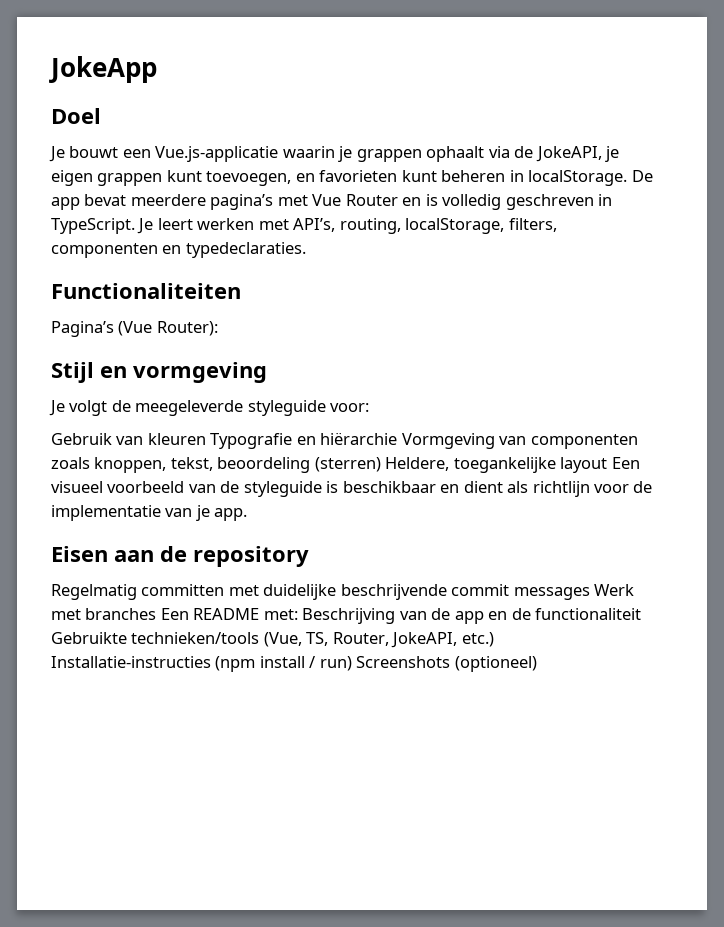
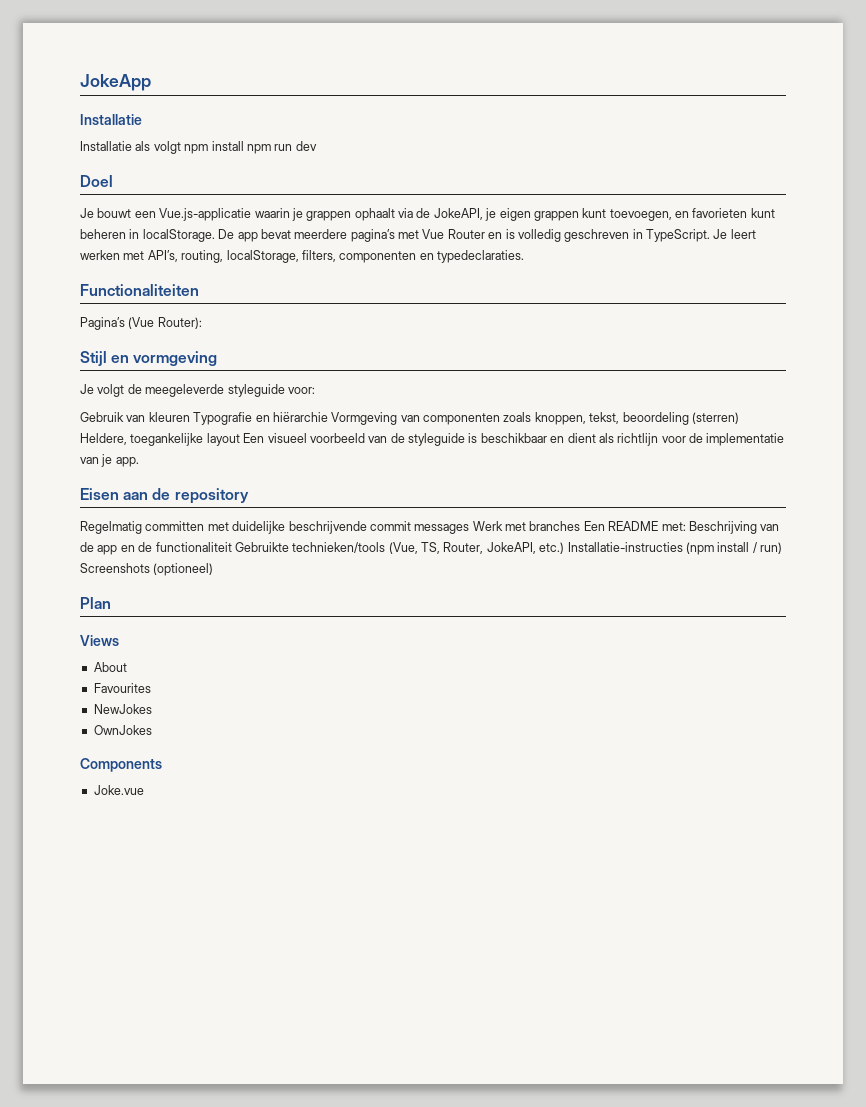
(157, 69) none -> [80,114,142,125] [80,141,317,154] // Installatie // Installatie als volgt npm install npm run dev
(537, 664) none -> [80,597,111,609] [80,635,119,646] [93,662,127,672] [93,683,151,693] [93,704,152,714] [93,725,152,735] [80,758,162,772] [93,785,144,795] // Plan // Views // About // Favourites // NewJokes // OwnJokes // Components // Joke.vue

